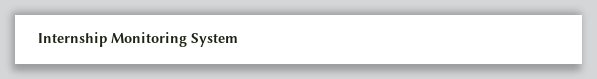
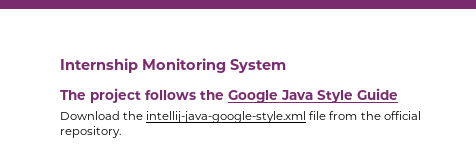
(238, 40) none -> [60,88,398,103] [60,111,421,123] [60,126,121,138] // The project follows the Google Java Style Guide // Download the intellij-java-google-style.xml file from the official repository.

